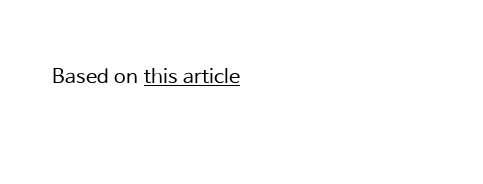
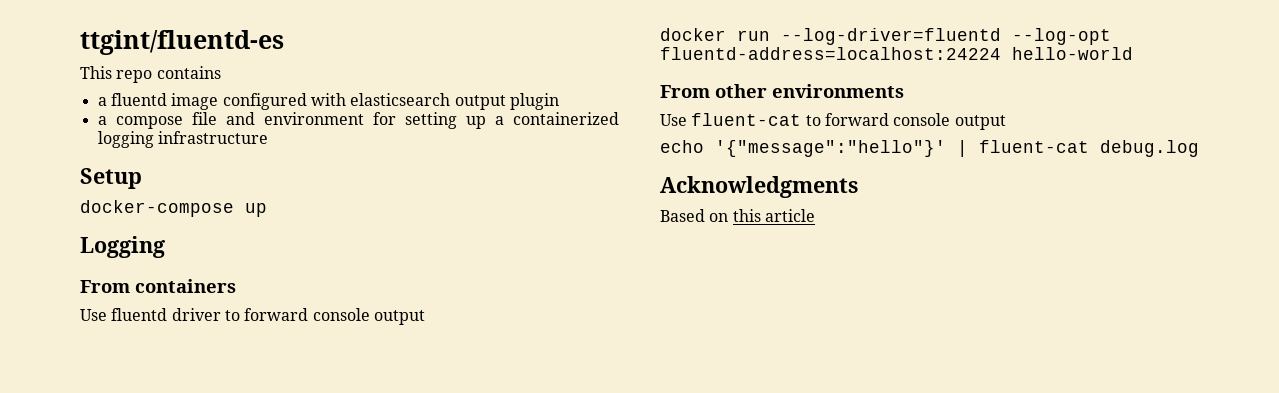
(52, 76) none -> [80,30,284,55] [80,66,221,83] [97,93,559,110] [97,112,619,129] [97,131,268,148] [80,168,142,189] [80,200,267,217] [80,236,165,258] [80,279,236,293] [80,308,425,325] [660,28,1111,45] [660,47,1133,60] [660,84,904,98] [660,113,1006,130] [660,140,1199,157] [660,176,858,198] ttgint/fluentd-es // This repo contains // a fluentd image configured with elasticsearch output plugin // a compose file and environment for setting up a containerized logging infrastructure // Setup // docker-compose up // Logging // From containers // Use fluentd driver to forward console output // docker run --log-driver=fluentd --log-opt fluentd-address=localhost:24224 hello-world // From other environments // Use fluent-cat to forward console output // echo '{"message":"hello"}' | fluent-cat debug.log // Acknowledgments //

